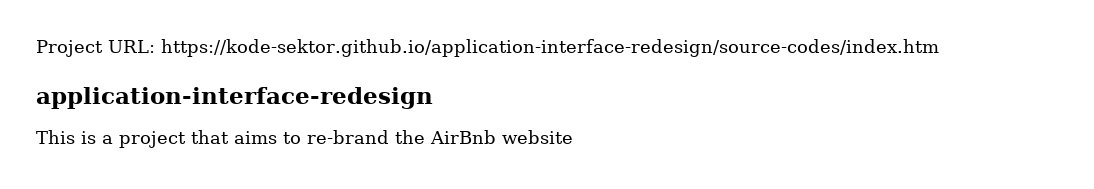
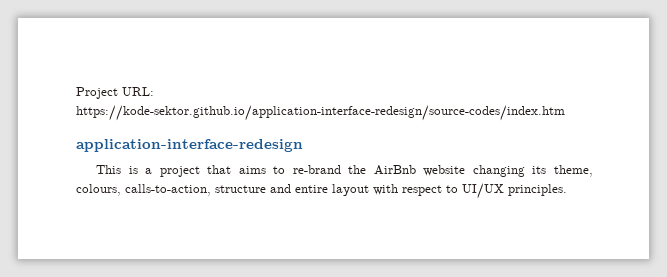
(573, 137) none -> [472,165,594,177] [76,183,567,199] changing its theme, colours, calls-to-action, structure and entire layout with respect to UI/UX principles.

